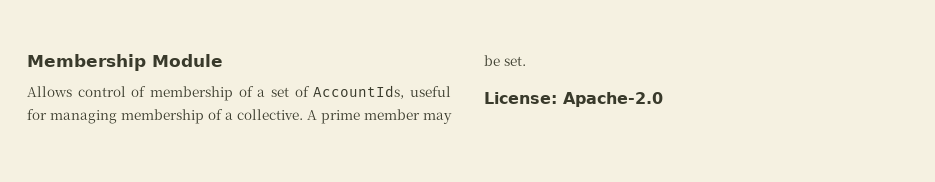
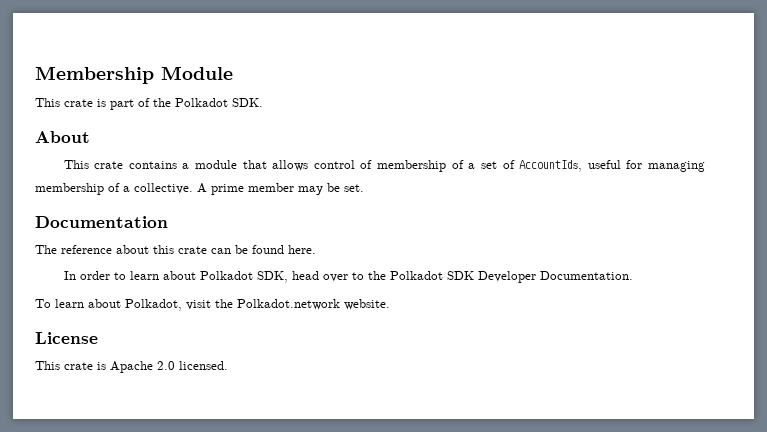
[27,86,72,97] Allows -> [35,98,263,110] [35,131,90,143] [63,160,309,171] This crate is part of the Polkadot SDK. // About // This crate contains a module that allows
[484,92,663,107] License: Apache-2.0 -> [35,216,168,228] [35,245,316,254] [63,271,633,283] [35,299,390,311] [35,332,98,344] [35,361,228,373] Documentation // The reference about this crate can be found here. // In order to learn about Polkadot SDK, head over to the Polkadot SDK Developer Documentation. // To learn about Polkadot, visit the Polkadot.network website. // License // This crate is Apache 2.0 licensed.

